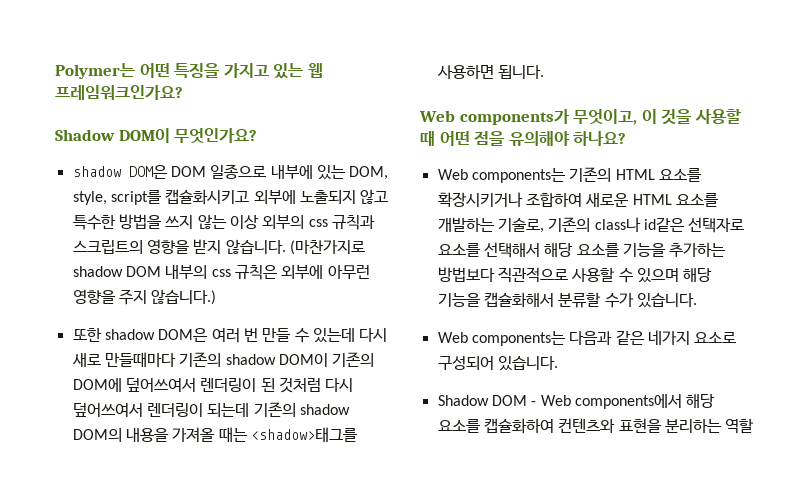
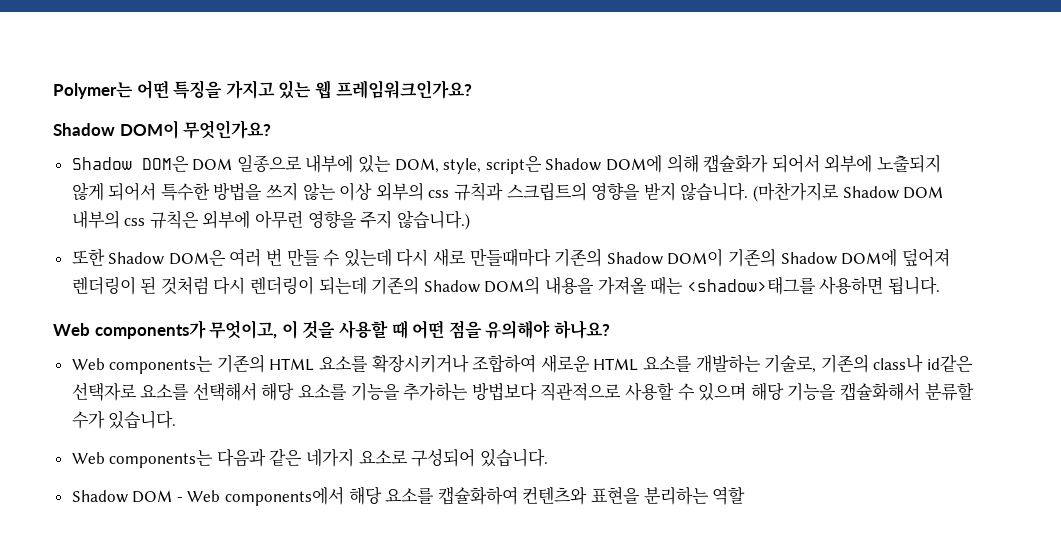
[72,166,121,177] shadow -> [71,157,132,170] Shadow
[110,189,389,205] script를 캡슐화시키고 외부에 노출되지 않고 -> [485,154,941,174] [71,182,157,201] script은 Shadow DOM에 의해 캡슐화가 되어서 외부에 노출되지 않게 되어서
[72,266,123,277] shadow -> [842,186,899,199] Shadow
[104,329,155,340] shadow -> [108,252,165,265] Shadow
[225,354,276,365] shadow -> [606,252,663,265] Shadow
[72,378,196,392] DOM에 덮어쓰여서 -> [780,248,950,267] Shadow DOM에 덮어져
[72,403,143,417] 덮어쓰여서 -> (246, 286) none
[299,404,350,415] shadow -> [423,280,480,293] Shadow

